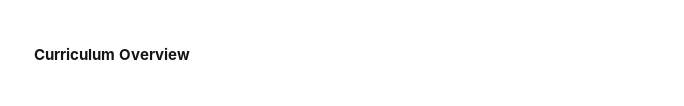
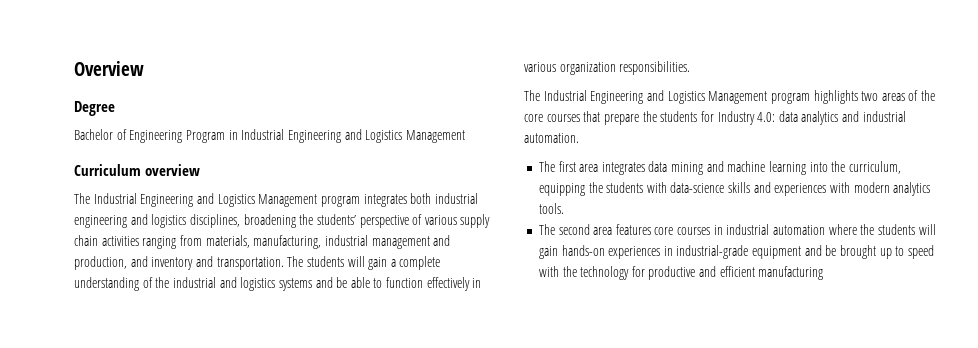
[34,47,191,60] Curriculum Overview -> [74,61,144,76] [74,101,115,116] [74,129,465,143] [74,164,201,176] [74,193,478,207] [74,214,491,228] [74,235,451,249] [74,256,441,270] [74,277,482,291] [524,61,691,75] [524,90,936,104] [524,111,906,125] [524,133,579,143] [538,161,901,175] [538,182,931,196] [538,203,564,214] [538,224,936,235] [538,245,934,259] [538,266,824,280] Overview // Degree // Bachelor of Engineering Program in Industrial Engineering and Logistics Management // Curriculum overview // The Industrial Engineering and Logistics Management program integrates both industrial engineering and logistics disciplines, broadening the students’ perspective of various supply chain activities ranging from materials, manufacturing, industrial management and production, and inventory and transportation. The students will gain a complete understanding of the industrial and logistics systems and be able to function effectively in various organization responsibilities. // The Industrial Engineering and Logistics Management program highlights two areas of the core courses that prepare the students for Industry 4.0: data analytics and industrial automation. // The first area integrates data mining and machine learning into the curriculum, equipping the students with data-science skills and experiences with modern analytics tools. // The second area features core courses in industrial automation where the students will gain hands-on experiences in industrial-grade equipment and be brought up to speed with the technology for productive and efficient manufacturing

